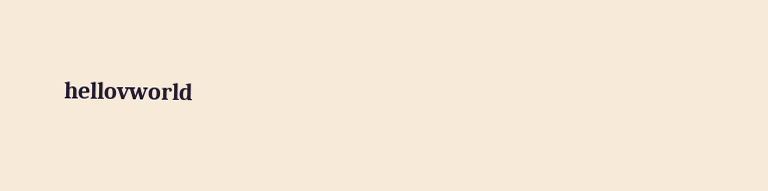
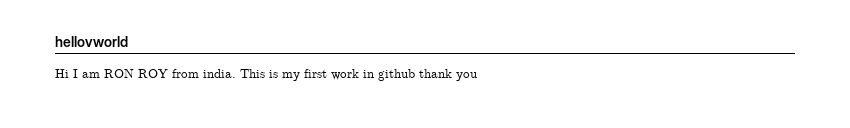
(194, 91) none -> [55,69,477,81] // Hi I am RON ROY from india. This is my first work in github thank you

